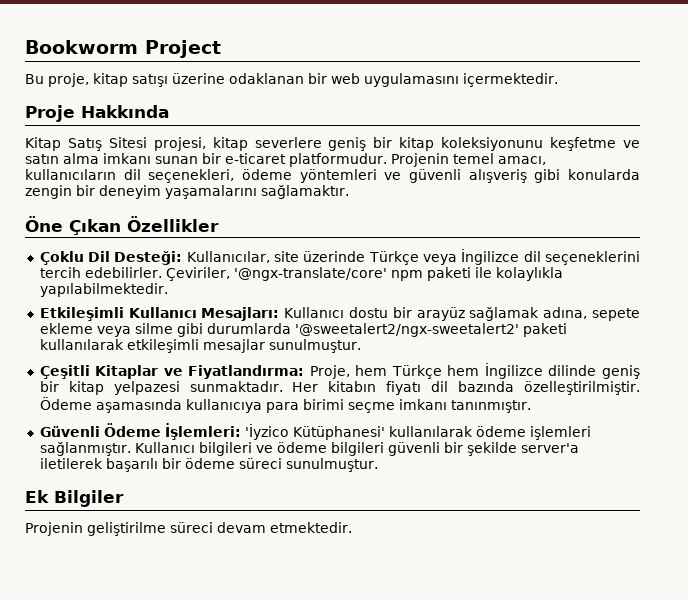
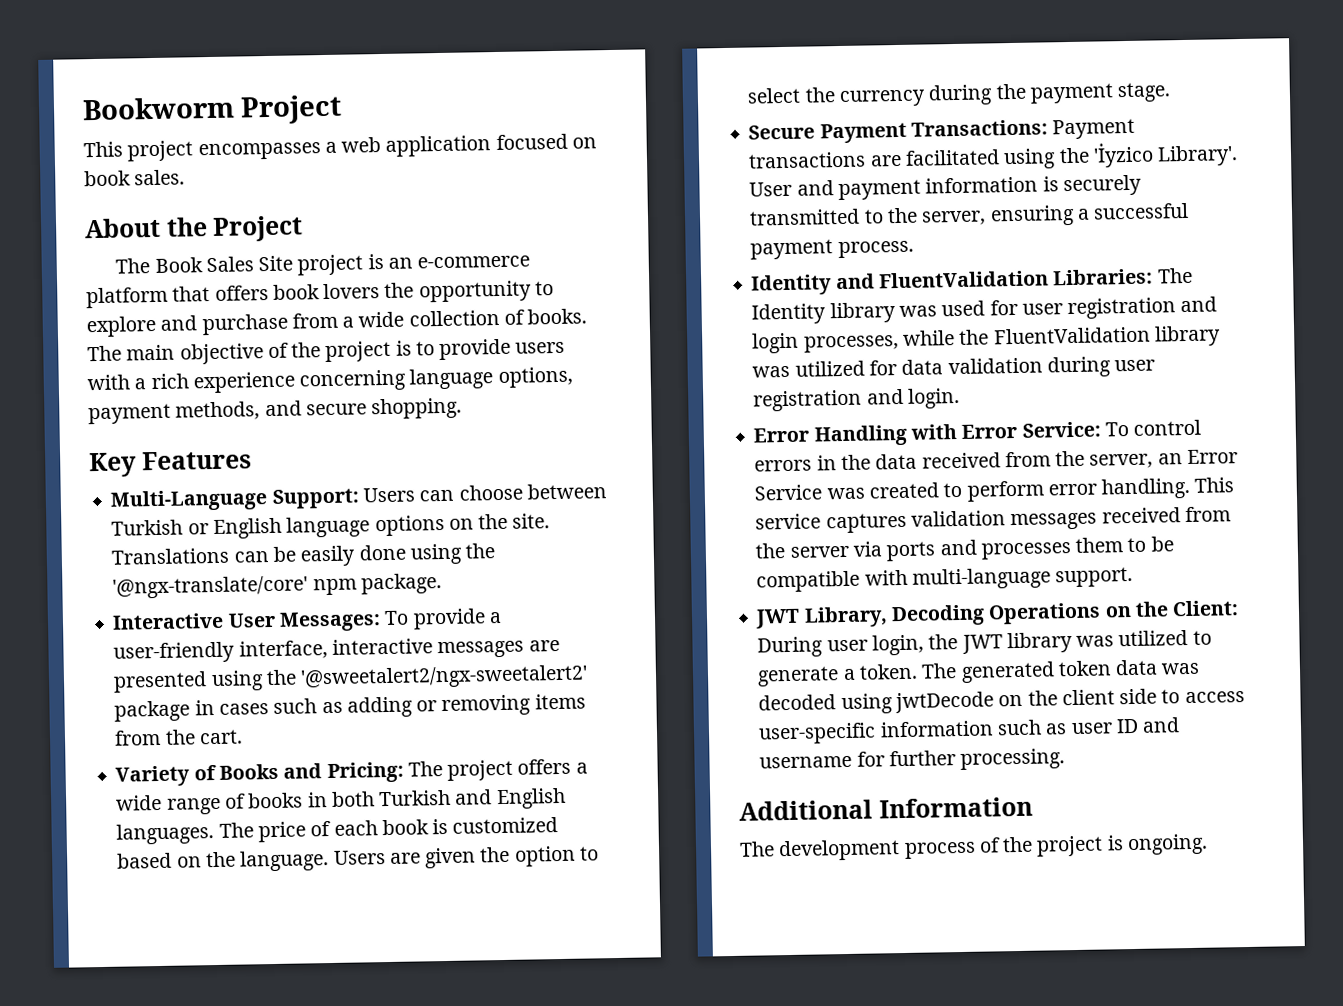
[25,73,558,87] [25,105,169,122] [25,137,640,151] [25,153,546,167] [25,169,641,183] [25,185,349,199] [25,216,219,235] [39,249,640,265] [39,267,563,281] [39,283,168,297] [39,307,640,321] [39,323,567,337] [39,339,361,353] [39,363,640,379] [39,381,641,395] [39,397,531,413] [39,423,591,440] [39,442,579,456] [39,458,378,472] [25,490,124,507] [25,522,352,536] Bu proje, kitap satışı üzerine odaklanan bir web uygulamasını içermektedir. // Proje Hakkında // Kitap Satış Sitesi projesi, kitap severlere geniş bir kitap koleksiyonunu keşfetme ve satın alma imkanı sunan bir e-ticaret platformudur. Projenin temel amacı, kullanıcıların dil seçenekleri, ödeme yöntemleri ve güvenli alışveriş gibi konularda zengin bir deneyim yaşamalarını sağlamaktır. // Öne Çıkan Özellikler // Çoklu Dil Desteği: Kullanıcılar, site üzerinde Türkçe veya İngilizce dil seçeneklerini tercih edebilirler. Çeviriler, '@ngx-translate/core' npm paketi ile kolaylıkla yapılabilmektedir. // Etkileşimli Kullanıcı Mesajları: Kullanıcı dostu bir arayüz sağlamak adına, sepete ekleme veya silme gibi durumlarda '@sweetalert2/ngx-sweetalert2' paketi kullanılarak etkileşimli mesajlar sunulmuştur. // Çeşitli Kitaplar ve Fiyatlandırma: Proje, hem Türkçe hem İngilizce dilinde geniş bir kitap yelpazesi sunmaktadır. Her kitabın fiyatı dil bazında özelleştirilmiştir. Ödeme aşamasında kullanıcıya para birimi seçme imkanı tanınmıştır. // Güvenli Ödeme İşlemleri: 'İyzico Kütüphanesi' kullanılarak ödeme işlemleri sağlanmıştır. Kullanıcı bilgileri ve ödeme bilgileri güvenli bir şekilde server'a iletilerek başarılı bir ödeme süreci sunulmuştur. // Ek Bilgiler // Projenin geliştirilme süreci devam etmektedir. -> [83,133,597,162] [84,169,186,187] [84,215,304,242] [115,253,531,276] [86,280,554,309] [86,308,588,338] [87,338,566,365] [87,366,573,394] [88,397,463,425] [89,450,252,478] [110,483,607,512] [111,513,551,540] [111,543,496,567] [112,573,442,599] [112,608,502,632] [113,638,560,664] [113,664,589,693] [114,693,586,722] [114,729,243,746] [115,758,588,787] [116,787,566,815] [116,817,559,845] [117,845,599,872] [747,82,1172,108] [748,118,1136,144] [748,142,1239,170] [749,174,1142,201] [749,202,1190,227] [750,239,914,260] [751,267,1193,296] [751,296,1218,325] [752,325,1221,354] [752,356,1156,378] [753,387,960,412] [753,419,1202,447] [754,449,1238,472] [754,477,1235,502] [755,506,1231,534] [755,536,1174,562] [756,566,1134,593] [755,600,1240,629] [757,630,1212,658] [757,659,1201,687] [758,688,1245,715] [758,717,1181,745] [759,748,1066,770] [739,796,1033,821] [739,833,1208,862] This project encompasses a web application focused on book sales. // About the Project // The Book Sales Site project is an e-commerce platform that offers book lovers the opportunity to explore and purchase from a wide collection of books. The main objective of the project is to provide users with a rich experience concerning language options, payment methods, and secure shopping. // Key Features // Multi-Language Support: Users can choose between Turkish or English language options on the site. Translations can be easily done using the '@ngx-translate/core' npm package. // Interactive User Messages: To provide a user-friendly interface, interactive messages are presented using the '@sweetalert2/ngx-sweetalert2' package in cases such as adding or removing items from the cart. // Variety of Books and Pricing: The project offers a wide range of books in both Turkish and English languages. The price of each book is customized based on the language. Users are given the option to select the currency during the payment stage. // Secure Payment Transactions: Payment transactions are facilitated using the 'İyzico Library'. User and payment information is securely transmitted to the server, ensuring a successful payment process. // Identity and FluentValidation Libraries: The Identity library was used for user registration and login processes, while the FluentValidation library was utilized for data validation during user registration and login. // Error Handling with Error Service: To control errors in the data received from the server, an Error Service was created to perform error handling. This service captures validation messages received from the server via ports and processes them to be compatible with multi-language support. // JWT Library, Decoding Operations on the Client: During user login, the JWT library was utilized to generate a token. The generated token data was decoded using jwtDecode on the client side to access user-specific information such as user ID and username for further processing. // Additional Information // The development process of the project is ongoing.

